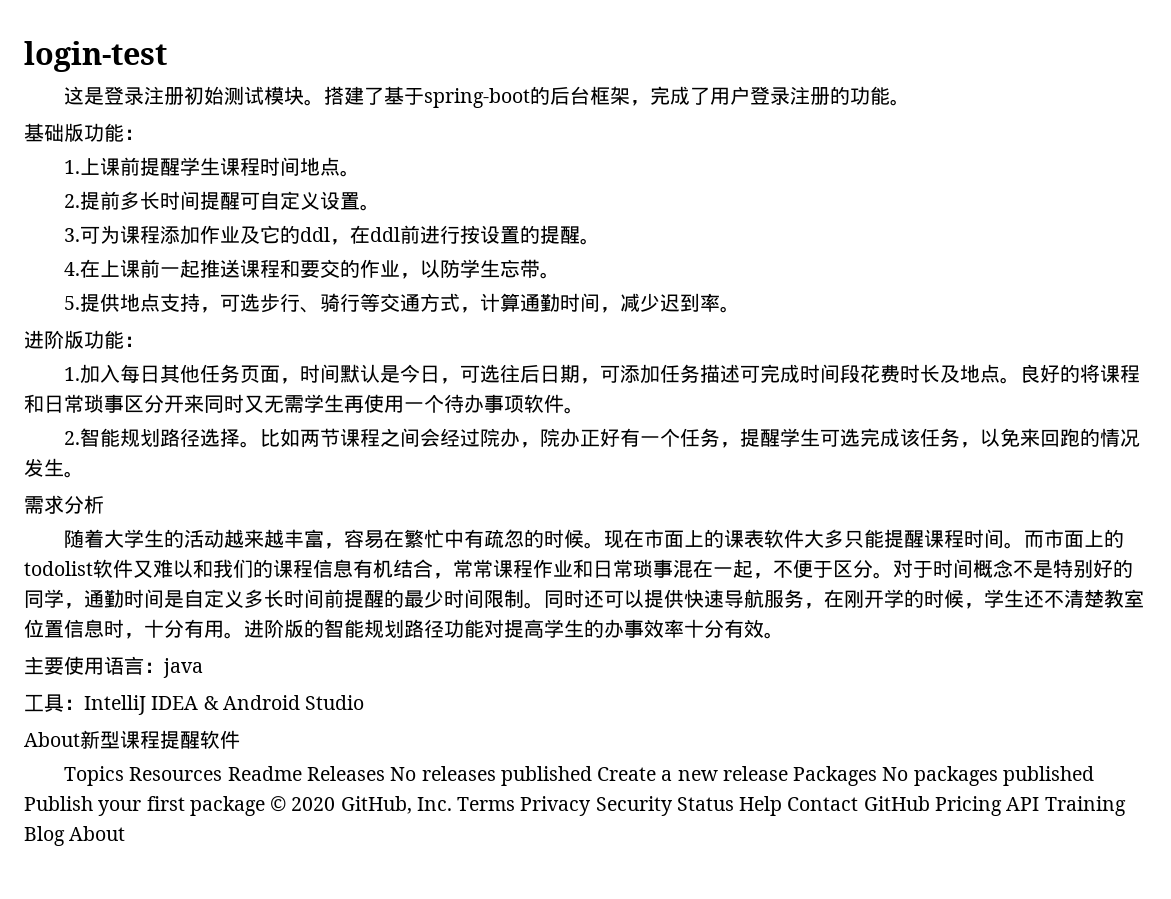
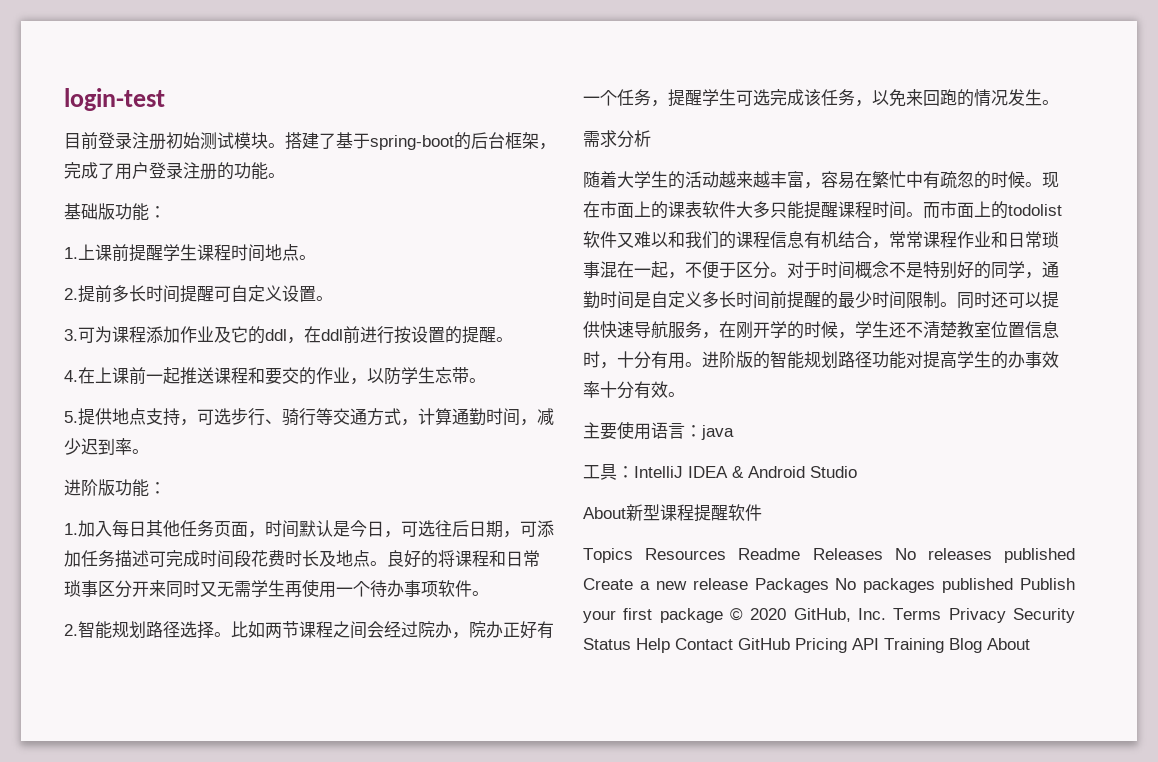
[64,86,105,105] 这是 -> [64,132,98,150] 目前

